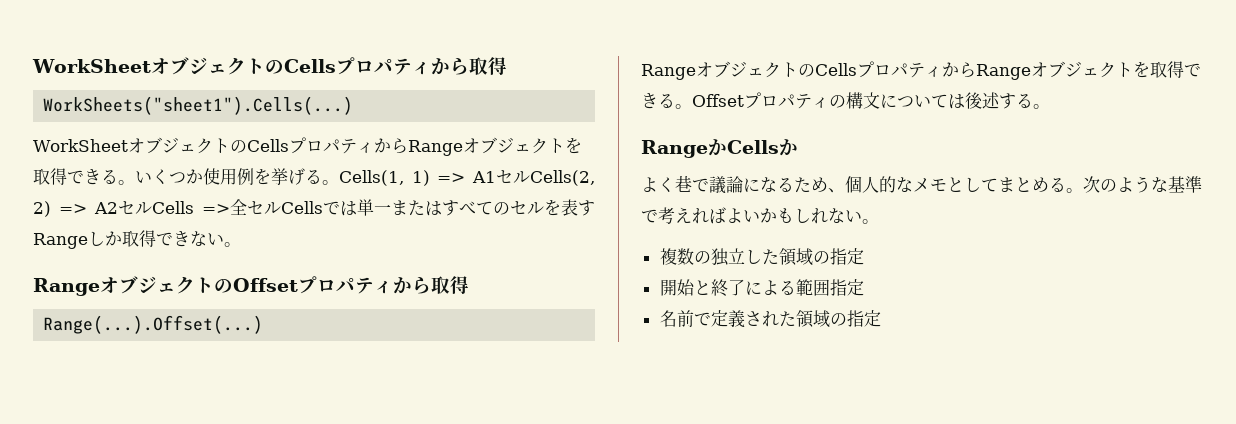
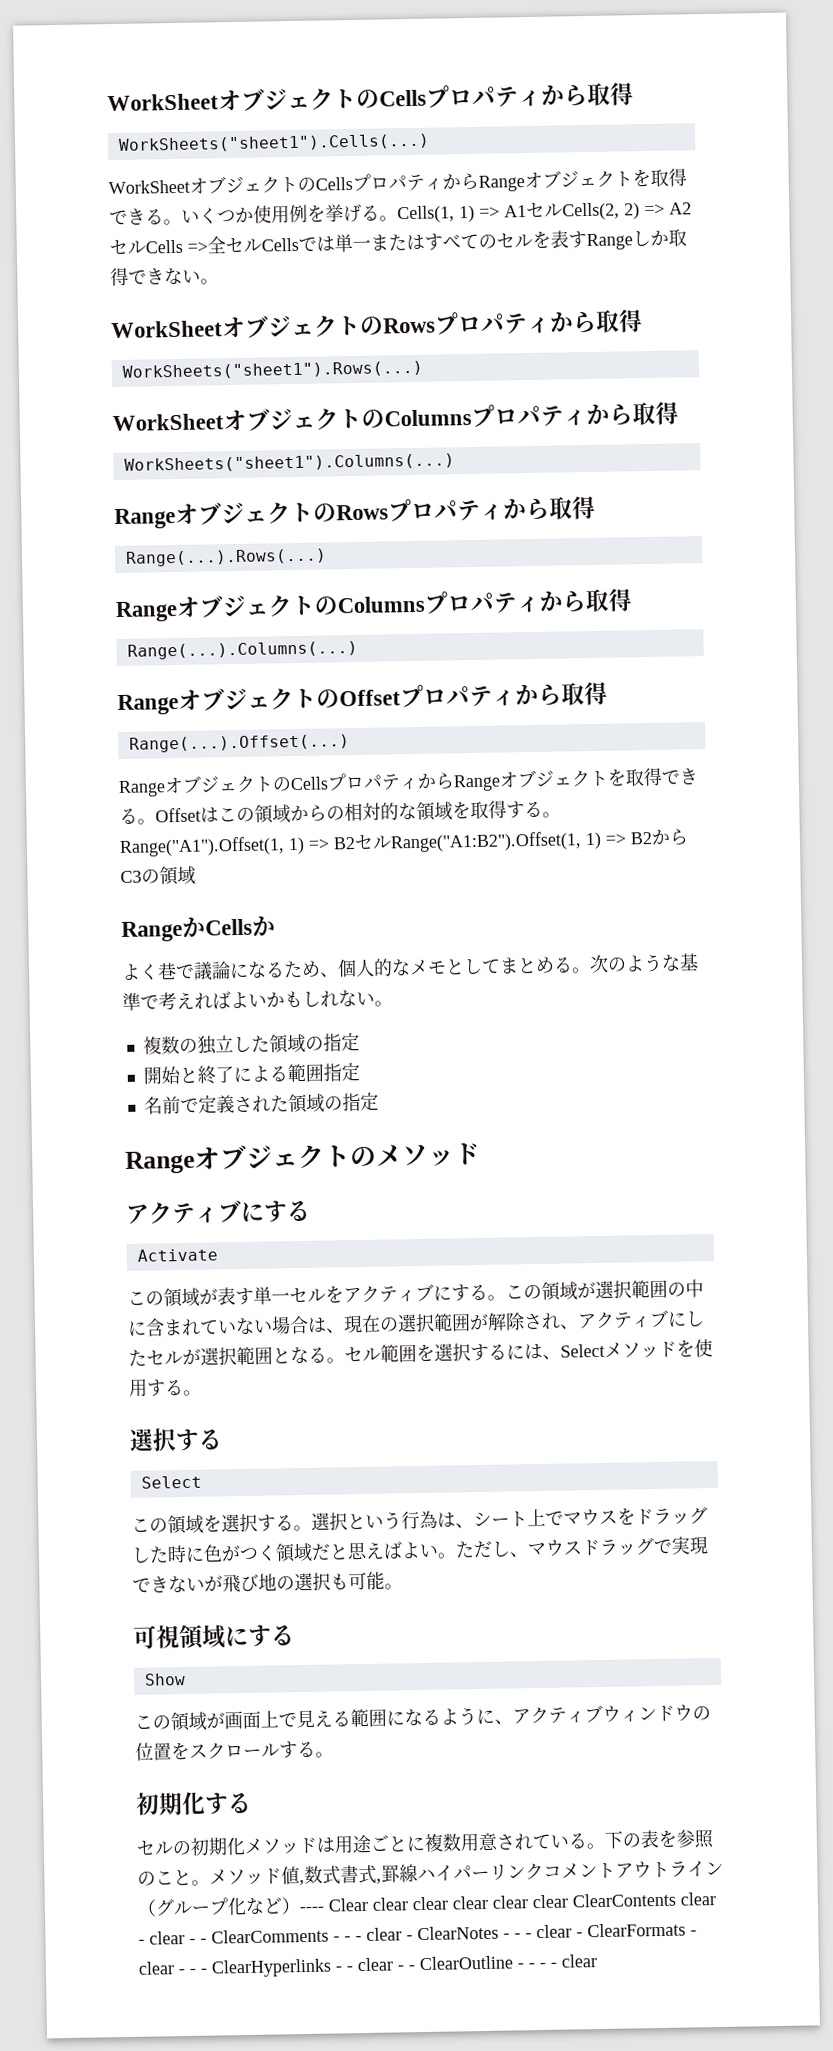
(241, 244) none -> [111,309,643,339] [121,360,423,380] [112,401,679,432] [123,453,455,473] [114,495,596,530] [124,548,327,567] [115,588,633,623] [126,640,358,660] // WorkSheetオブジェクトのRowsプロパティから取得 // WorkSheets("sheet1").Rows(...) // WorkSheetオブジェクトのColumnsプロパティから取得 // WorkSheets("sheet1").Columns(...) // RangeオブジェクトのRowsプロパティから取得 // Range(...).Rows(...) // RangeオブジェクトのColumnsプロパティから取得 // Range(...).Columns(...)
[744,92,1050,109] プロパティの構文については後述する。 -> [200,800,561,824] [119,828,688,857] [120,865,196,886] はこの領域からの相対的な領域を取得する。Range("A1").Offset(1, 1) => B2セルRange("A1:B2").Offset(1, 1) => B2からC3の領域
(881, 318) none -> [125,1142,481,1174] [125,1199,311,1225] [136,1248,218,1262] [127,1279,704,1308] [127,1309,705,1337] [128,1339,713,1367] [128,1378,202,1397] [129,1428,223,1452] [140,1475,202,1489] [131,1506,708,1535] [131,1536,708,1564] [132,1571,403,1594] [133,1624,295,1650] [143,1673,186,1686] [134,1704,711,1732] [135,1741,334,1761] [135,1791,252,1816] [136,1829,714,1856] [137,1860,724,1886] [137,1892,716,1917] [138,1922,697,1945] [138,1954,597,1978] // Rangeオブジェクトのメソッド // アクティブにする // Activate // この領域が表す単一セルをアクティブにする。この領域が選択範囲の中に含まれていない場合は、現在の選択範囲が解除され、アクティブにしたセルが選択範囲となる。セル範囲を選択するには、Selectメソッドを使用する。 // 選択する // Select // この領域を選択する。選択という行為は、シート上でマウスをドラッグした時に色がつく領域だと思えばよい。ただし、マウスドラッグで実現できないが飛び地の選択も可能。 // 可視領域にする // Show // この領域が画面上で見える範囲になるように、アクティブウィンドウの位置をスクロールする。 // 初期化する // セルの初期化メソッドは用途ごとに複数用意されている。下の表を参照のこと。メソッド値,数式書式,罫線ハイパーリンクコメントアウトライン（グループ化など）---- Clear clear clear clear clear clear ClearContents clear - clear - - ClearComments - - - clear - ClearNotes - - - clear - ClearFormats - clear - - - ClearHyperlinks - - clear - - ClearOutline - - - - clear

